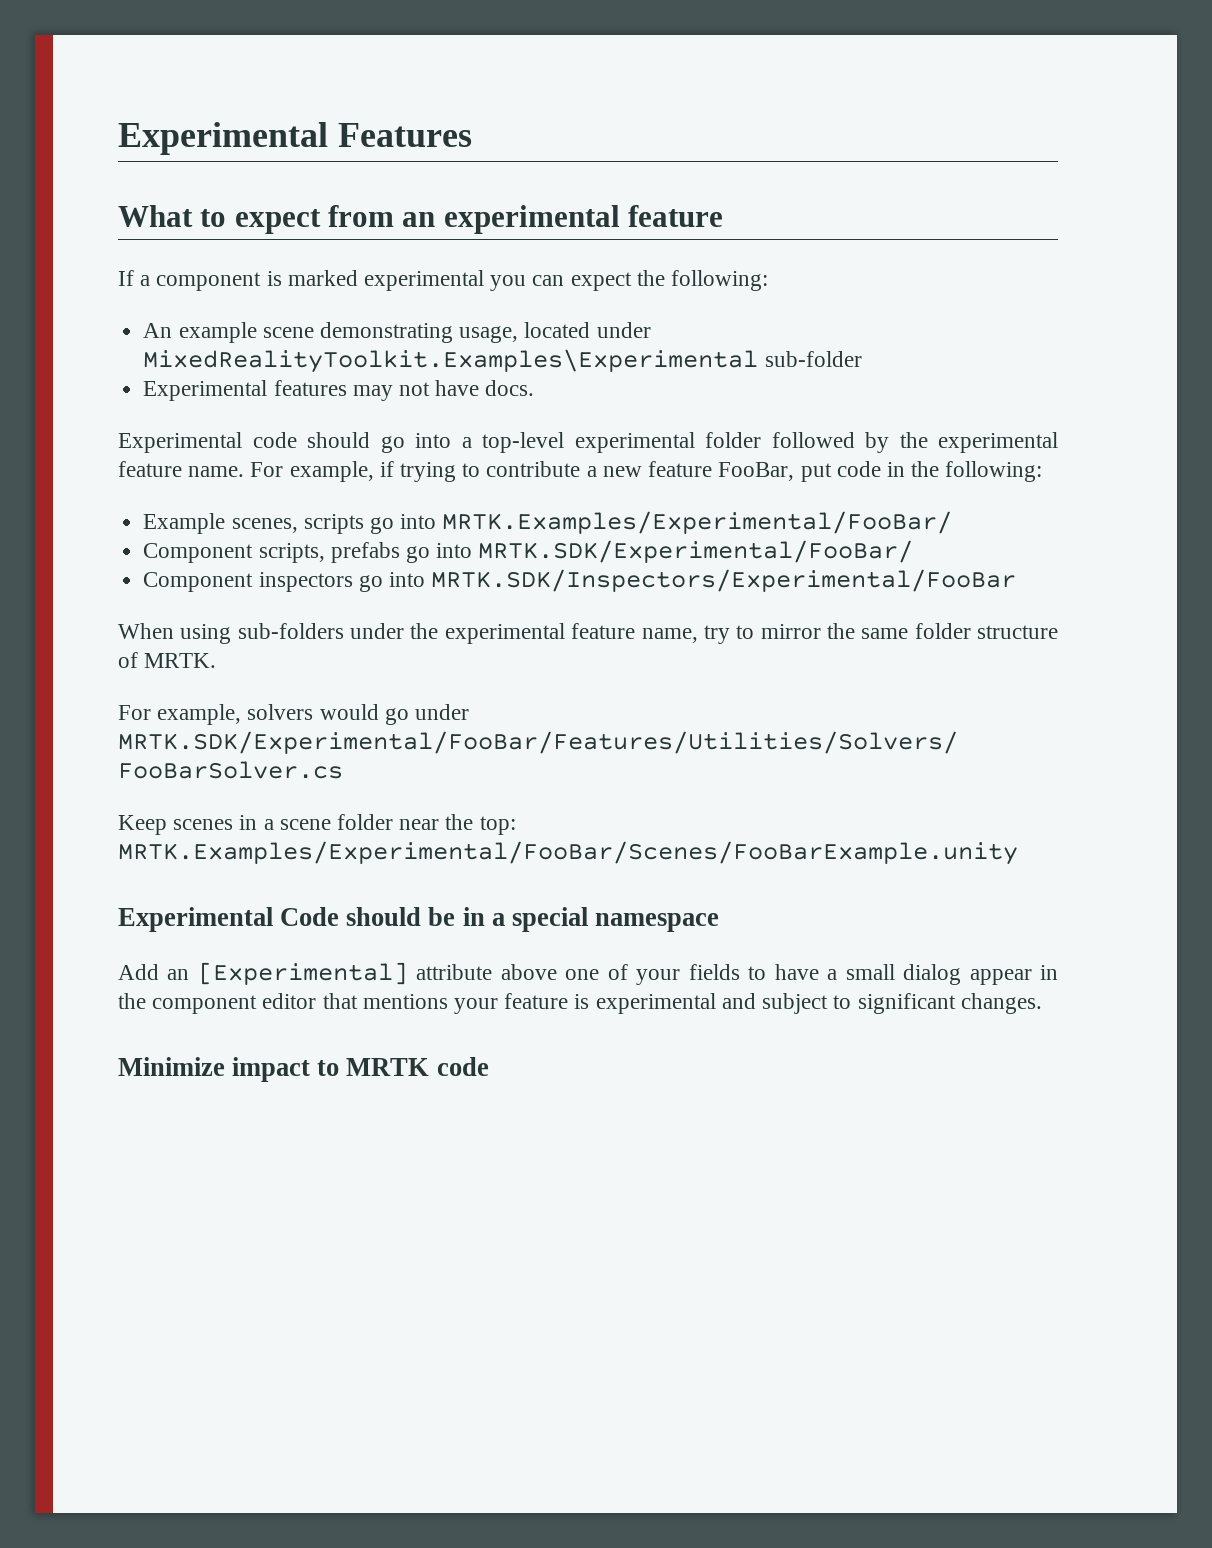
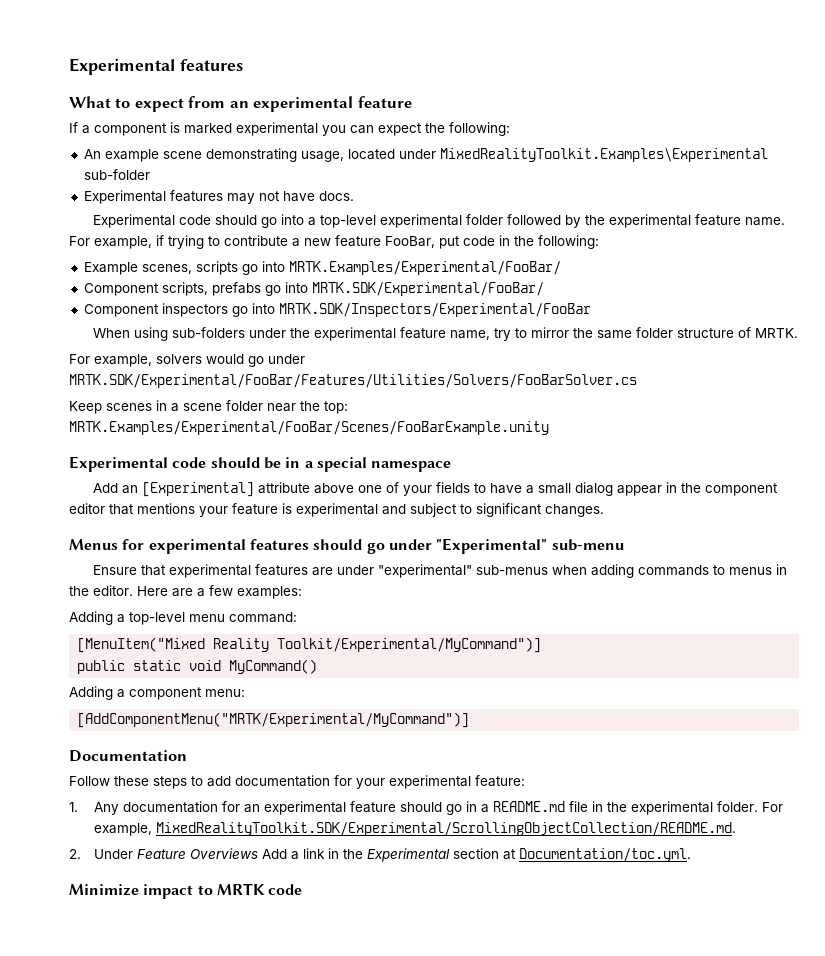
[118,122,472,155] Experimental Features -> [69,58,243,75] Experimental features
[280,907,340,926] Code -> [172,457,207,468] code
(1042, 1003) none -> [69,538,624,554] [93,564,788,578] [69,585,302,599] [69,611,297,625] [77,637,542,653] [77,659,318,674] [69,686,245,700] [77,712,470,728] [69,750,187,762] [69,775,525,789] [69,801,784,815] [94,822,737,836] [69,848,692,862] // Menus for experimental features should go under "Experimental" sub-menu // Ensure that experimental features are under "experimental" sub-menus when adding commands to menus in the editor. Here are a few examples: // Adding a top-level menu command: // [MenuItem("Mixed Reality Toolkit/Experimental/MyCommand")] // public static void MyCommand() // Adding a component menu: // [AddComponentMenu("MRTK/Experimental/MyCommand")] // Documentation // Follow these steps to add documentation for your experimental feature: // 1. Any documentation for an experimental feature should go in a README.md file in the experimental folder. For example, MixedRealityToolkit.SDK/Experimental/ScrollingObjectCollection/README.md. // 2. Under Feature Overviews Add a link in the Experimental section at Documentation/toc.yml.

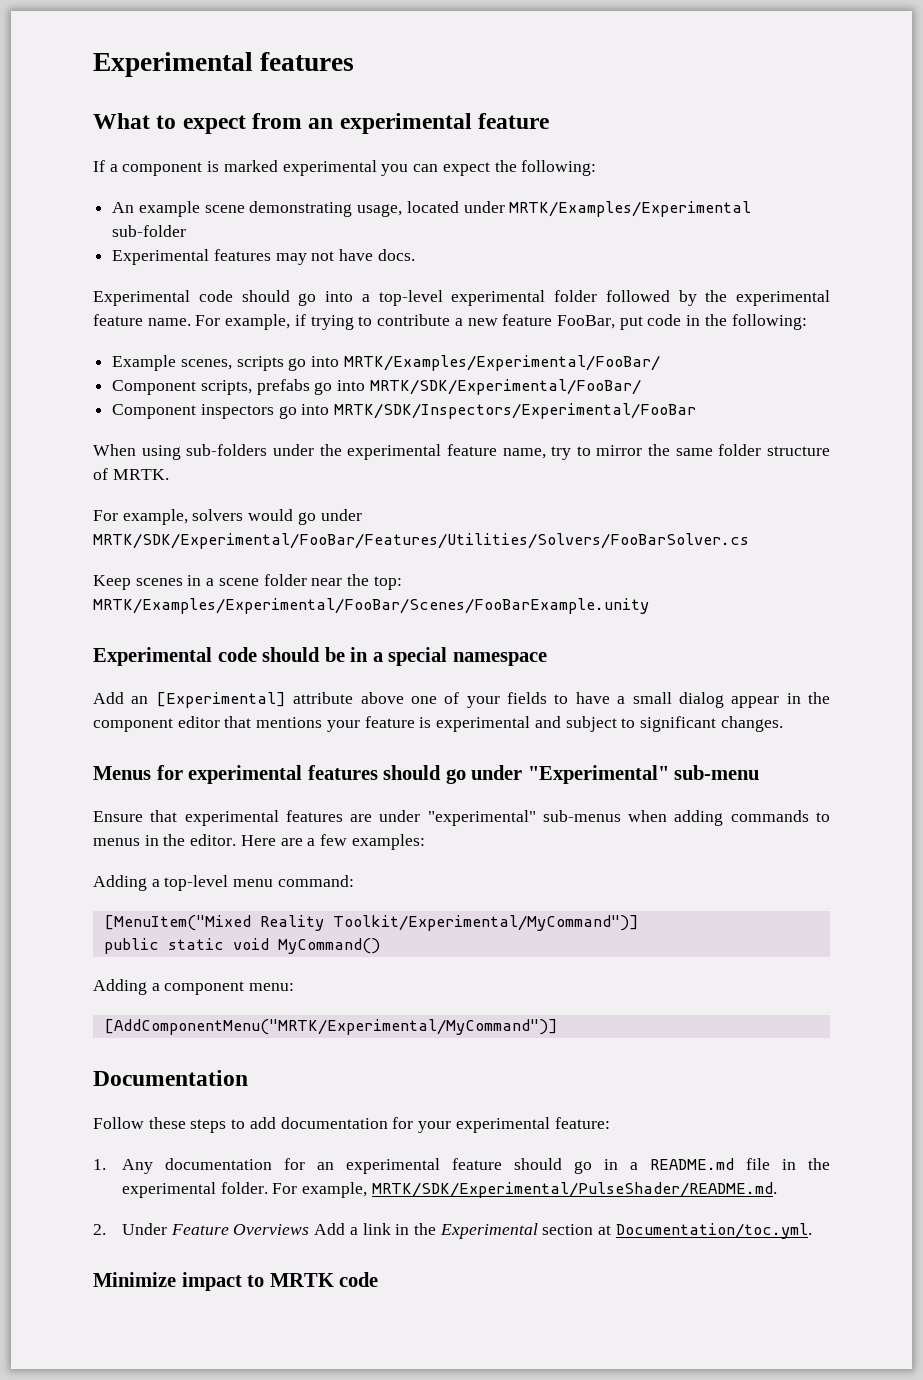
[439,148,768,162] MixedRealityToolkit.Examples\Experimental -> [509,201,752,217] MRTK/Examples/Experimental
[288,261,561,275] MRTK.Examples/Experimental/FooBar/ -> [343,355,660,371] MRTK/Examples/Experimental/FooBar/
[311,282,544,296] MRTK.SDK/Experimental/FooBar/ -> [369,379,641,395] MRTK/SDK/Experimental/FooBar/
[278,303,591,317] MRTK.SDK/Inspectors/Experimental/FooBar -> [334,403,697,419] MRTK/SDK/Inspectors/Experimental/FooBar
[69,374,637,388] MRTK.SDK/Experimental/FooBar/Features/Utilities/Solvers/FooBarSolver.cs -> [93,533,749,549] MRTK/SDK/Experimental/FooBar/Features/Utilities/Solvers/FooBarSolver.cs
[69,421,549,435] MRTK.Examples/Experimental/FooBar/Scenes/FooBarExample.unity -> [93,598,649,614] MRTK/Examples/Experimental/FooBar/Scenes/FooBarExample.unity
[156,822,737,836] MixedRealityToolkit.SDK/Experimental/ScrollingObjectCollection/README.md. -> [371,1182,777,1198] MRTK/SDK/Experimental/PulseShader/README.md.

